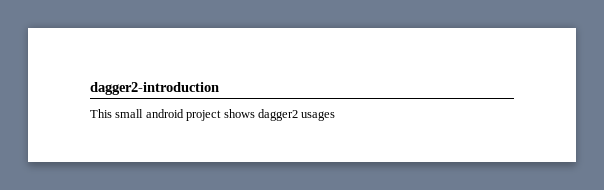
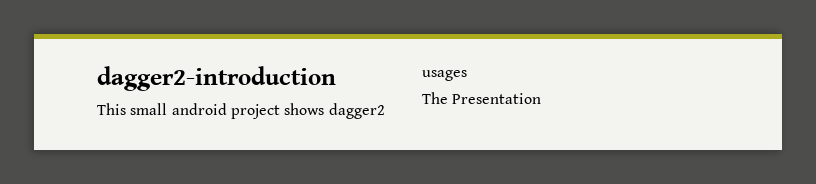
(336, 116) none -> [422,92,542,104] // The Presentation

